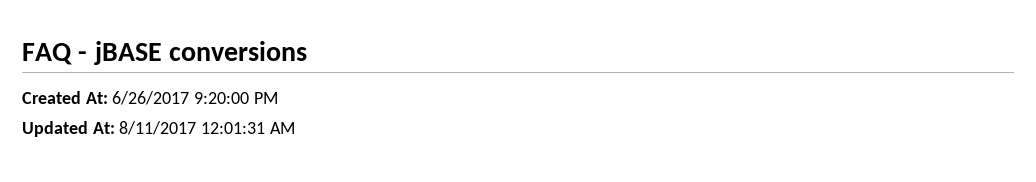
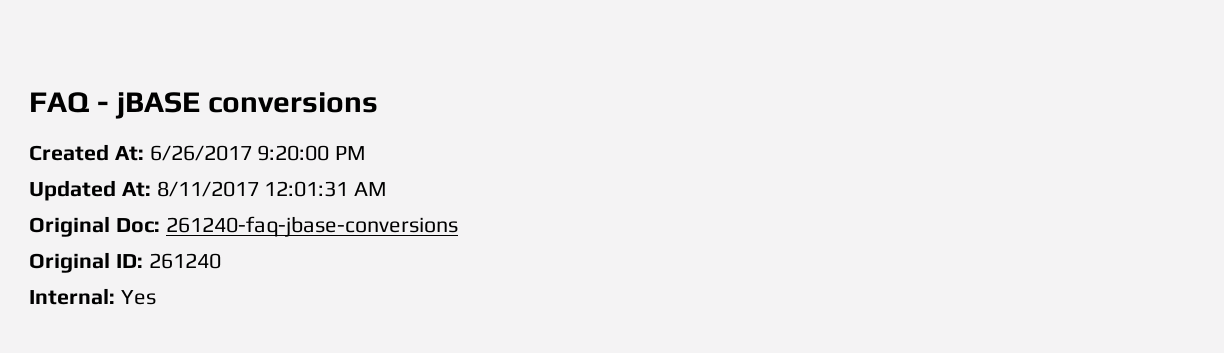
(295, 128) none -> [29,216,458,237] [29,252,221,273] [29,288,156,305] // Original Doc: 261240-faq-jbase-conversions // Original ID: 261240 // Internal: Yes

